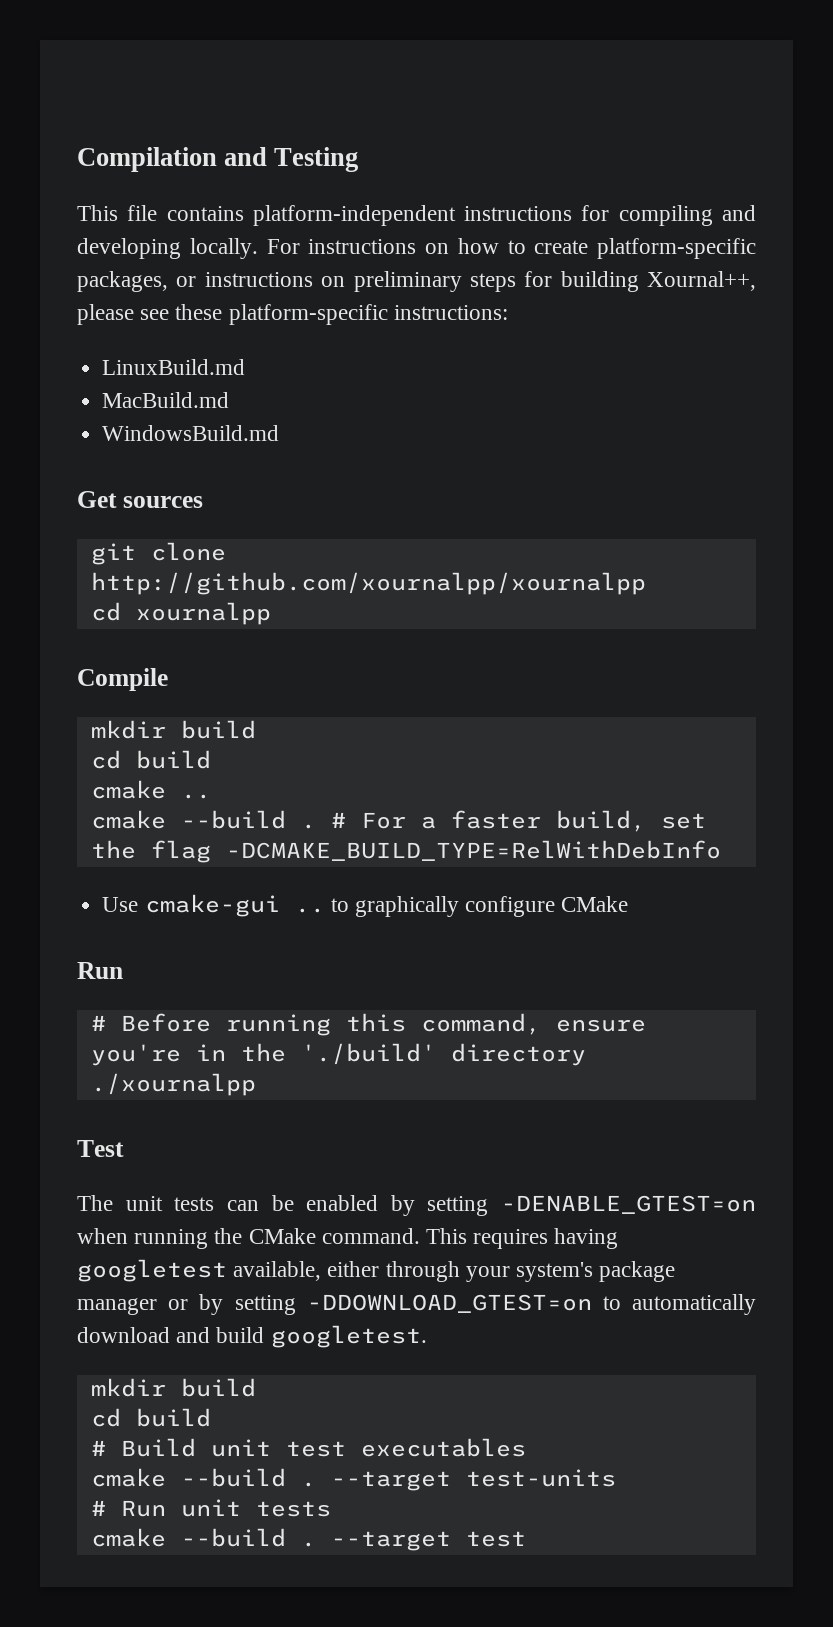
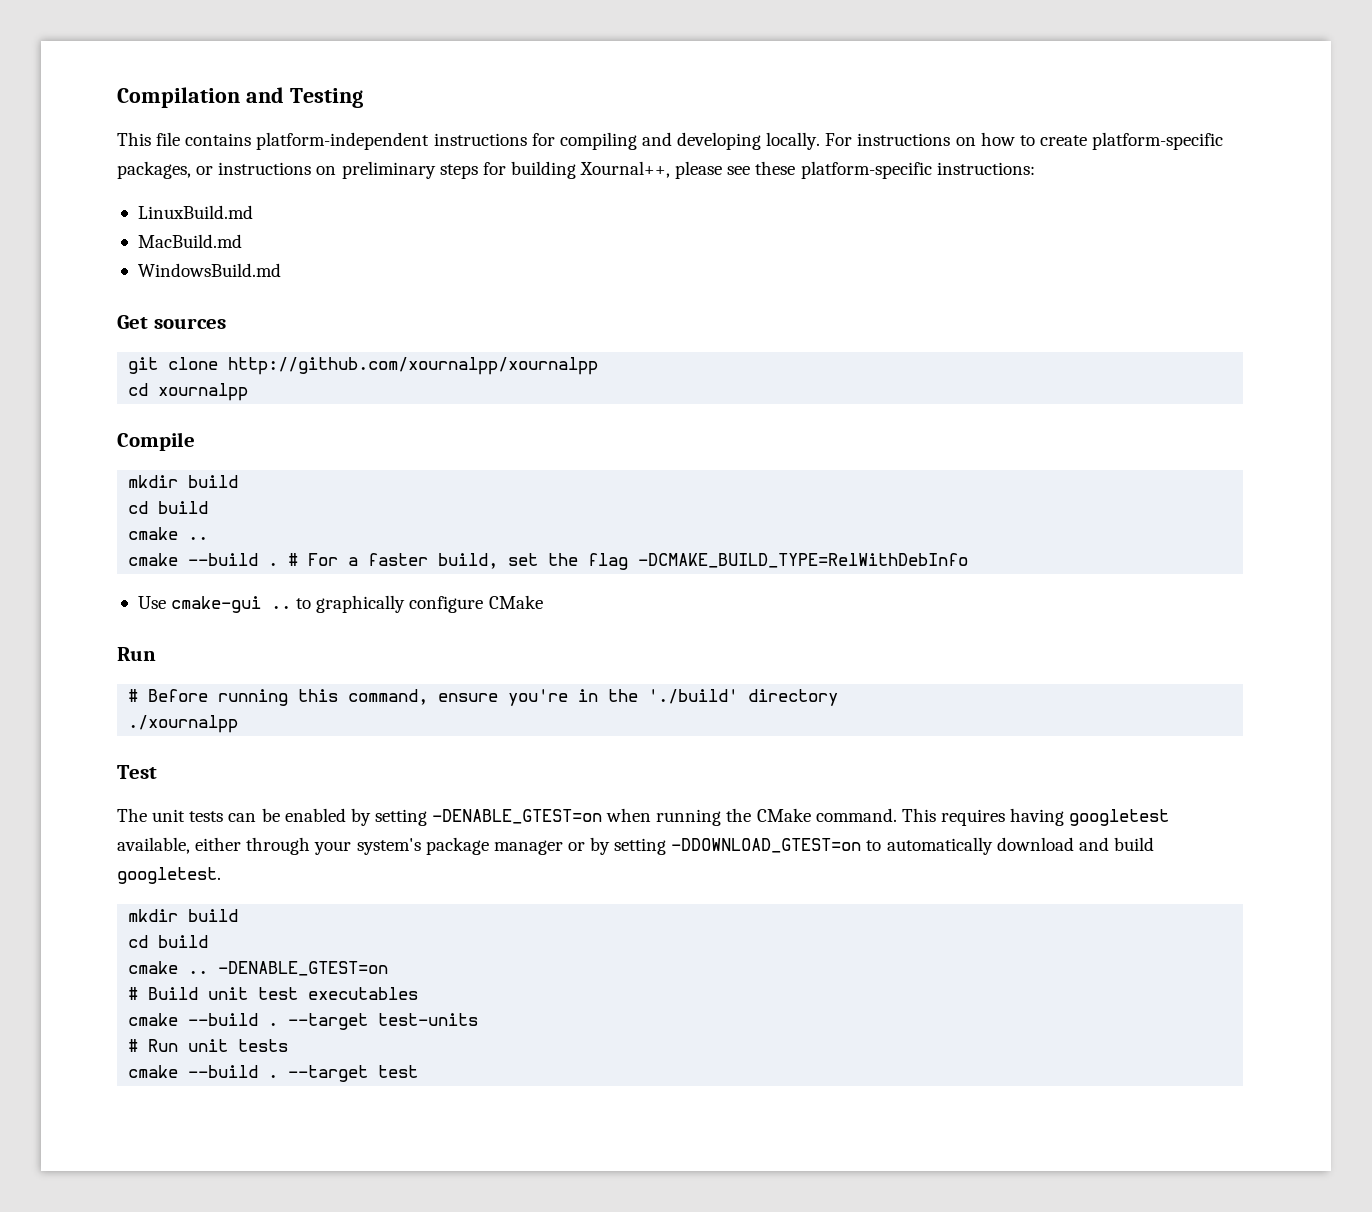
(211, 1417) none -> [128,961,389,976] // cmake .. -DENABLE_GTEST=on

